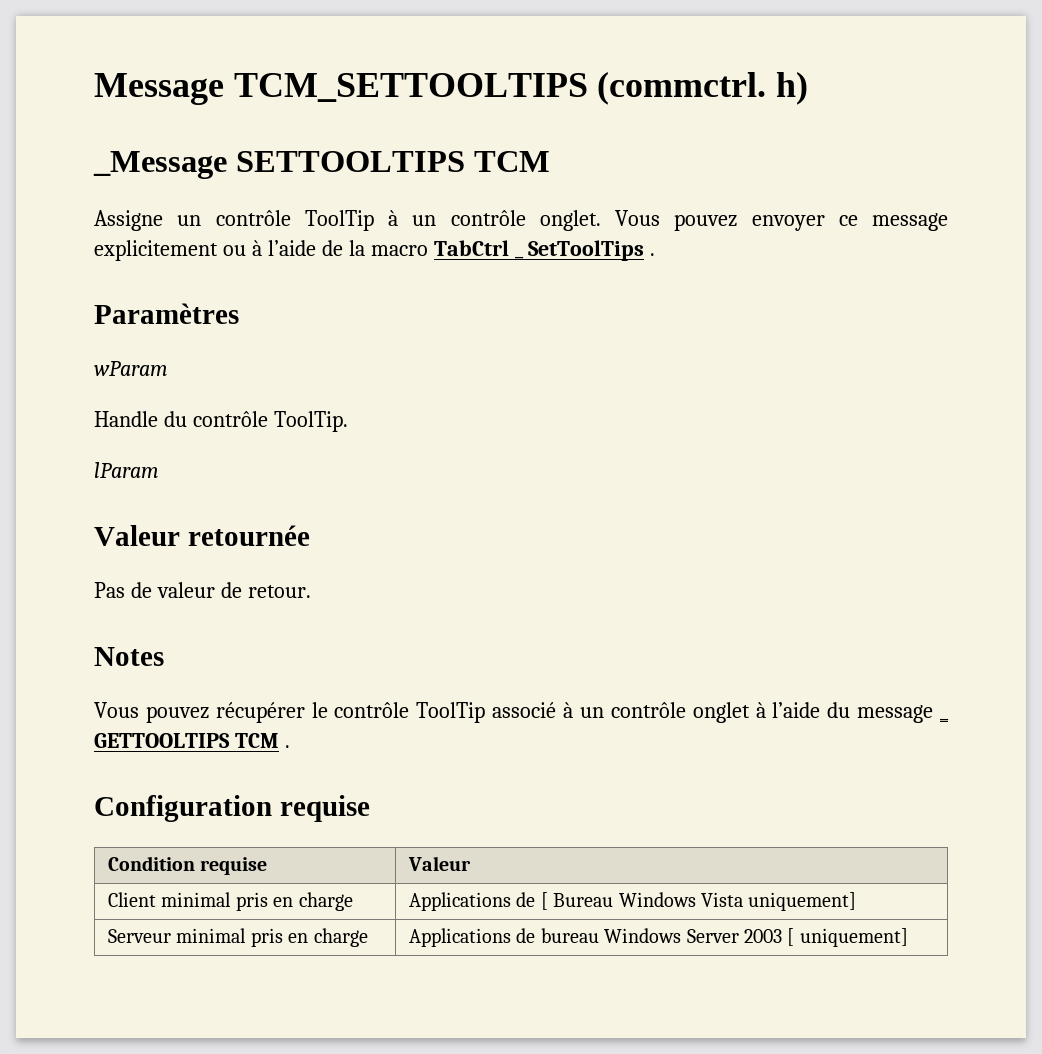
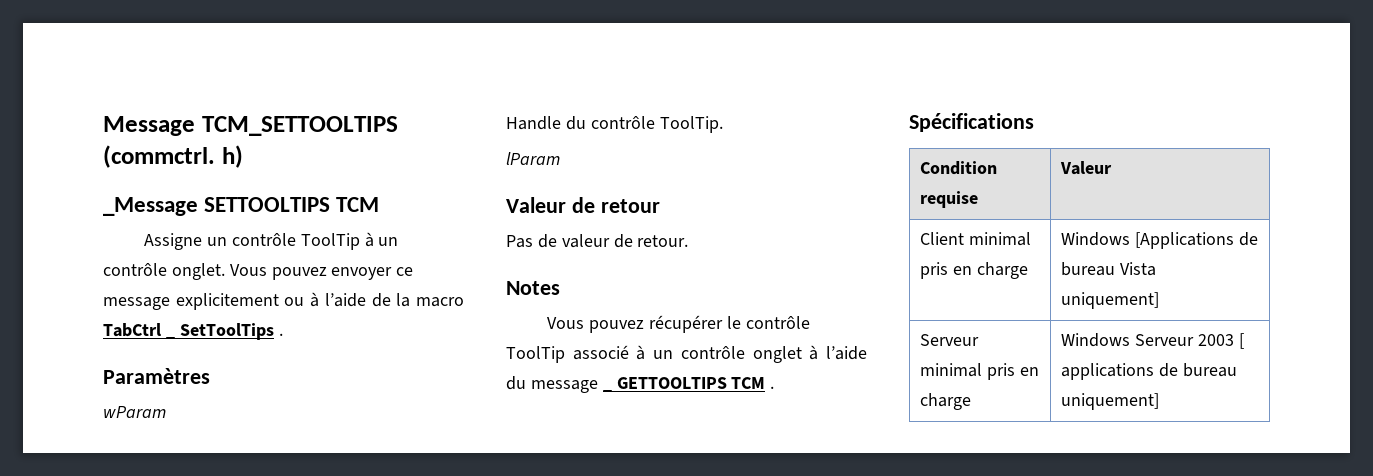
[187,525,310,546] retournée -> [571,197,660,213] de retour
[94,795,370,822] Configuration requise -> [909,113,1034,132] Spécifications
[408,892,696,911] Applications de [ Bureau Windows -> [1061,232,1259,249] [1061,262,1116,276] Windows [Applications de bureau
[408,928,795,947] Applications de bureau Windows Server 2003 [ -> [1061,333,1244,349] [1061,363,1238,380] Windows Serveur 2003 [ applications de bureau

